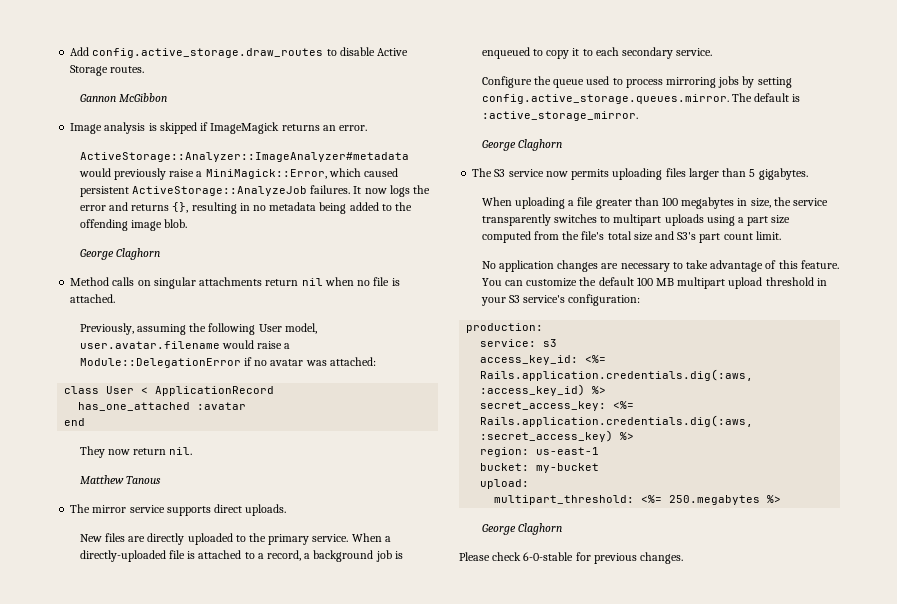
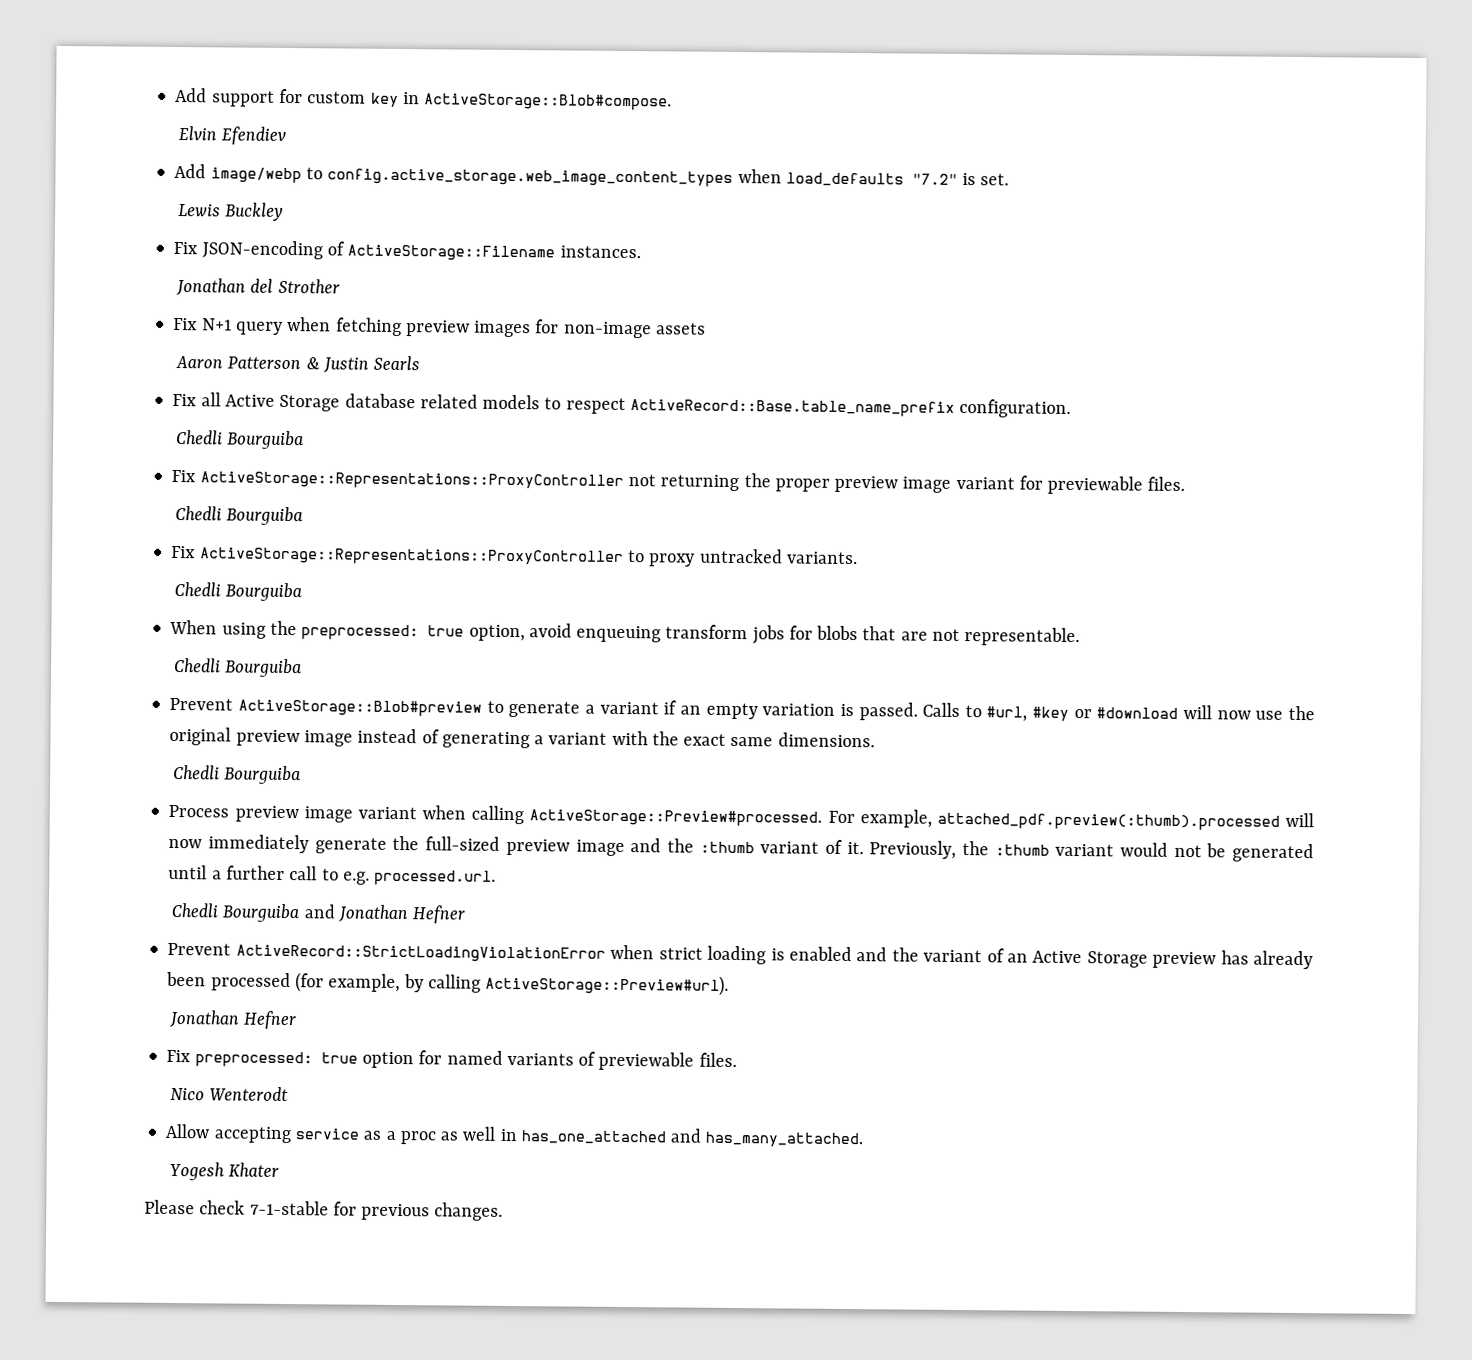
[70,47,409,58] [70,65,145,76] [79,93,167,102] [70,122,368,134] [79,152,409,162] [78,168,398,180] [79,185,430,197] [79,202,413,214] [79,219,188,231] [79,248,160,260] [70,277,400,289] [70,294,116,303] [79,323,317,335] [79,340,291,349] [79,357,376,368] [64,386,275,396] [78,402,247,411] [64,418,86,426] [79,446,193,458] [79,475,161,484] [70,504,287,516] [79,533,391,545] [79,550,403,562] [481,47,713,59] [481,76,792,88] [481,93,801,104] [481,111,638,121] [481,139,562,151] [472,168,808,180] [481,197,829,209] [481,214,791,226] [481,231,781,243] [481,260,839,272] [481,277,827,289] [480,294,641,306] [466,323,544,333] [480,339,558,347] [480,355,607,365] [480,369,754,381] [480,384,607,396] [480,401,635,411] [480,415,754,427] [480,430,635,442] [480,447,600,457] [480,463,600,473] [480,479,530,489] [494,495,782,505] [481,523,562,535] Add config.active_storage.draw_routes to disable Active Storage routes. // Gannon McGibbon // Image analysis is skipped if ImageMagick returns an error. // ActiveStorage::Analyzer::ImageAnalyzer#metadata would previously raise a MiniMagick::Error, which caused persistent ActiveStorage::AnalyzeJob failures. It now logs the error and returns {}, resulting in no metadata being added to the offending image blob. // George Claghorn // Method calls on singular attachments return nil when no file is attached. // Previously, assuming the following User model, user.avatar.filename would raise a Module::DelegationError if no avatar was attached: // class User < ApplicationRecord // has_one_attached :avatar // end // They now return nil. // Matthew Tanous // The mirror service supports direct uploads. // New files are directly uploaded to the primary service. When a directly-uploaded file is attached to a record, a background job is enqueued to copy it to each secondary service. // Configure the queue used to process mirroring jobs by setting config.active_storage.queues.mirror. The default is :active_storage_mirror. // George Claghorn // The S3 service now permits uploading files larger than 5 gigabytes. // When uploading a file greater than 100 megabytes in size, the service transparently switches to multipart uploads using a part size computed from the file's total size and S3's part count limit. // No application changes are necessary to take advantage of this feature. You can customize the default 100 MB multipart upload threshold in your S3 service's configuration: // production: // service: s3 // access_key_id: <%= Rails.application.credentials.dig(:aws, :access_key_id) %> // secret_access_key: <%= Rails.application.credentials.dig(:aws, :secret_access_key) %> // region: us-east-1 // bucket: my-bucket // upload: // multipart_threshold: <%= 250.megabytes %> // George Claghorn -> [175,87,673,111] [178,126,287,145] [174,163,1010,187] [178,202,284,221] [173,240,641,262] [176,278,340,296] [173,316,706,339] [175,355,421,373] [172,392,1072,418] [176,430,305,450] [171,469,1186,495] [175,506,304,526] [171,545,858,567] [174,582,303,602] [169,619,1081,647] [174,657,303,678] [169,697,1316,722] [169,726,875,749] [173,764,302,785] [168,804,1314,831] [168,834,1315,863] [168,864,497,886] [171,902,466,924] [167,942,1313,970] [166,971,730,996] [169,1009,298,1030] [166,1049,737,1071] [170,1086,289,1102] [165,1123,864,1148] [169,1161,280,1181] Add support for custom key in ActiveStorage::Blob#compose. // Elvin Efendiev // Add image/webp to config.active_storage.web_image_content_types when load_defaults "7.2" is set. // Lewis Buckley // Fix JSON-encoding of ActiveStorage::Filename instances. // Jonathan del Strother // Fix N+1 query when fetching preview images for non-image assets // Aaron Patterson & Justin Searls // Fix all Active Storage database related models to respect ActiveRecord::Base.table_name_prefix configuration. // Chedli Bourguiba // Fix ActiveStorage::Representations::ProxyController not returning the proper preview image variant for previewable files. // Chedli Bourguiba // Fix ActiveStorage::Representations::ProxyController to proxy untracked variants. // Chedli Bourguiba // When using the preprocessed: true option, avoid enqueuing transform jobs for blobs that are not representable. // Chedli Bourguiba // Prevent ActiveStorage::Blob#preview to generate a variant if an empty variation is passed. Calls to #url, #key or #download will now use the original preview image instead of generating a variant with the exact same dimensions. // Chedli Bourguiba // Process preview image variant when calling ActiveStorage::Preview#processed. For example, attached_pdf.preview(:thumb).processed will now immediately generate the full-sized preview image and the :thumb variant of it. Previously, the :thumb variant would not be generated until a further call to e.g. processed.url. // Chedli Bourguiba and Jonathan Hefner // Prevent ActiveRecord::StrictLoadingViolationError when strict loading is enabled and the variant of an Active Storage preview has already been processed (for example, by calling ActiveStorage::Preview#url). // Jonathan Hefner // Fix preprocessed: true option for named variants of previewable files. // Nico Wenterodt // Allow accepting service as a proc as well in has_one_attached and has_many_attached. // Yogesh Khater
[523,552,574,561] 6-0-stable -> [249,1200,329,1216] 7-1-stable

